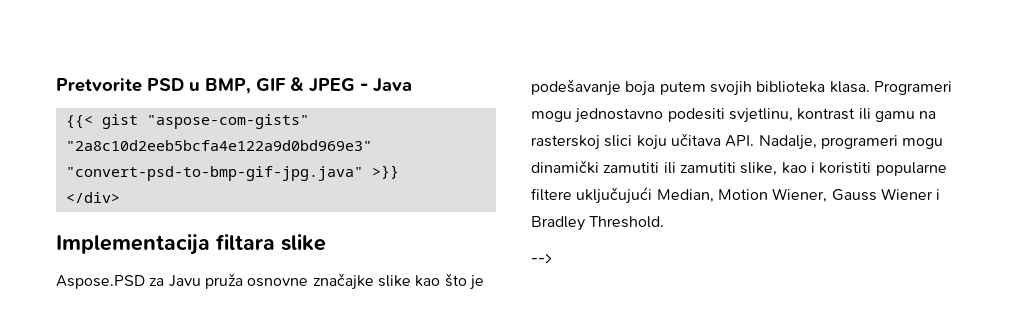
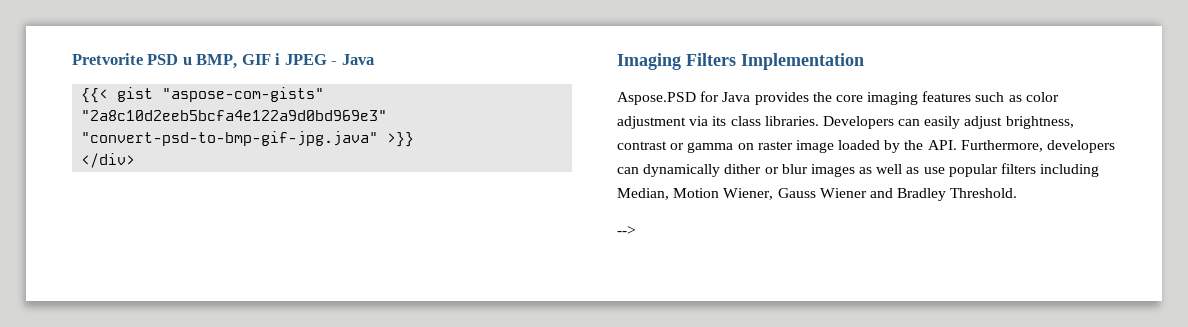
[290,77,304,91] & -> [275,53,281,65] i
[56,234,326,255] [56,273,484,290] [531,79,952,96] [531,108,937,123] [531,133,944,150] [531,160,947,176] [531,187,653,204] Implementacija filtara slike // Aspose.PSD za Javu pruža osnovne značajke slike kao što je podešavanje boja putem svojih biblioteka klasa. Programeri mogu jednostavno podesiti svjetlinu, kontrast ili gamu na rasterskoj slici koju učitava API. Nadalje, programeri mogu dinamički zamutiti ili zamutiti slike, kao i koristiti popularne filtere uključujući -> [617,53,864,70] [617,91,1059,105] [617,116,1074,129] [617,140,1116,153] [617,163,1100,177] Imaging Filters Implementation // Aspose.PSD for Java provides the core imaging features such as color adjustment via its class libraries. Developers can easily adjust brightness, contrast or gamma on raster image loaded by the API. Furthermore, developers can dynamically dither or blur images as well as use popular filters including
[936,189,941,200] i -> [869,188,893,198] and

